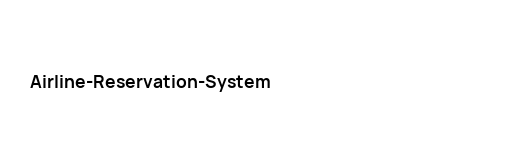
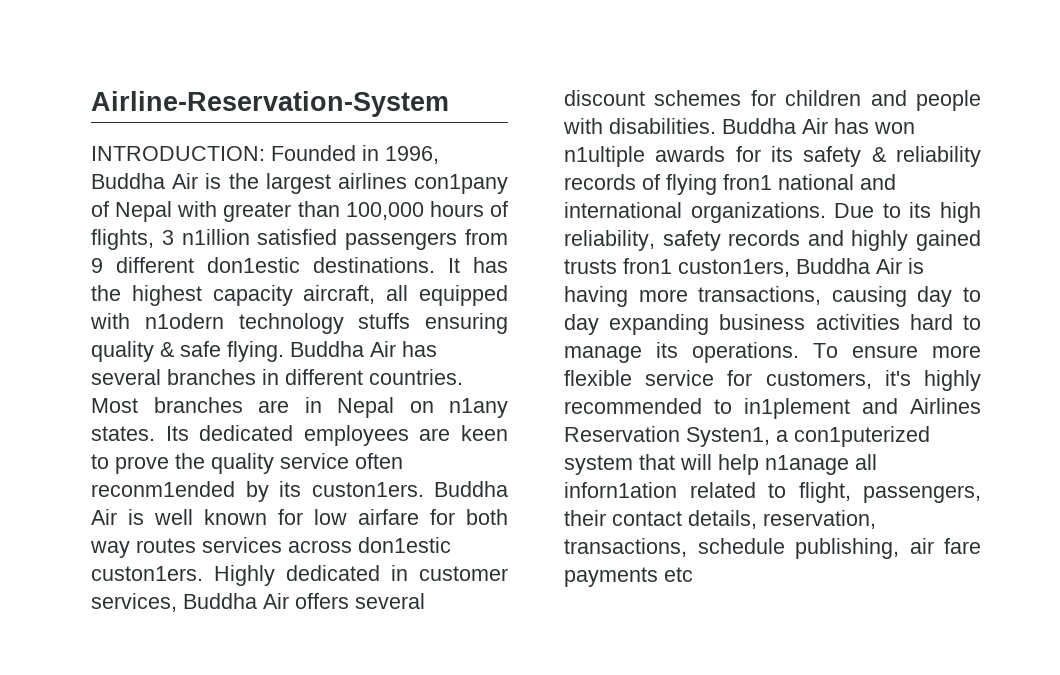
(271, 83) none -> [91,145,439,164] [91,173,508,194] [91,201,508,222] [91,229,509,250] [91,257,508,273] [91,285,508,306] [90,313,508,334] [91,341,437,362] [91,369,463,385] [91,397,508,418] [91,425,508,446] [91,453,403,474] [91,481,508,502] [91,509,508,525] [90,537,451,558] [91,565,508,586] [91,593,425,612] [564,90,981,111] [563,118,915,134] [564,146,981,167] [564,174,896,195] [564,202,982,223] [564,230,981,251] [564,258,924,277] [564,286,981,307] [564,314,981,335] [564,342,981,363] [564,370,981,391] [564,398,981,419] [564,426,930,447] [564,454,877,475] [564,482,981,503] [564,510,876,529] [564,538,981,559] [564,567,693,587] // INTRODUCTION: Founded in 1996, Buddha Air is the largest airlines con1pany of Nepal with greater than 100,000 hours of flights, 3 n1illion satisfied passengers from 9 different don1estic destinations. It has the highest capacity aircraft, all equipped with n1odern technology stuffs ensuring quality & safe flying. Buddha Air has several branches in different countries. Most branches are in Nepal on n1any states. Its dedicated employees are keen to prove the quality service often reconm1ended by its custon1ers. Buddha Air is well known for low airfare for both way routes services across don1estic custon1ers. Highly dedicated in customer services, Buddha Air offers several discount schemes for children and people with disabilities. Buddha Air has won n1ultiple awards for its safety & reliability records of flying fron1 national and international organizations. Due to its high reliability, safety records and highly gained trusts fron1 custon1ers, Buddha Air is having more transactions, causing day to day expanding business activities hard to manage its operations. To ensure more flexible service for customers, it's highly recommended to in1plement and Airlines Reservation Systen1, a con1puterized system that will help n1anage all inforn1ation related to flight, passengers, their contact details, reservation, transactions, schedule publishing, air fare payments etc

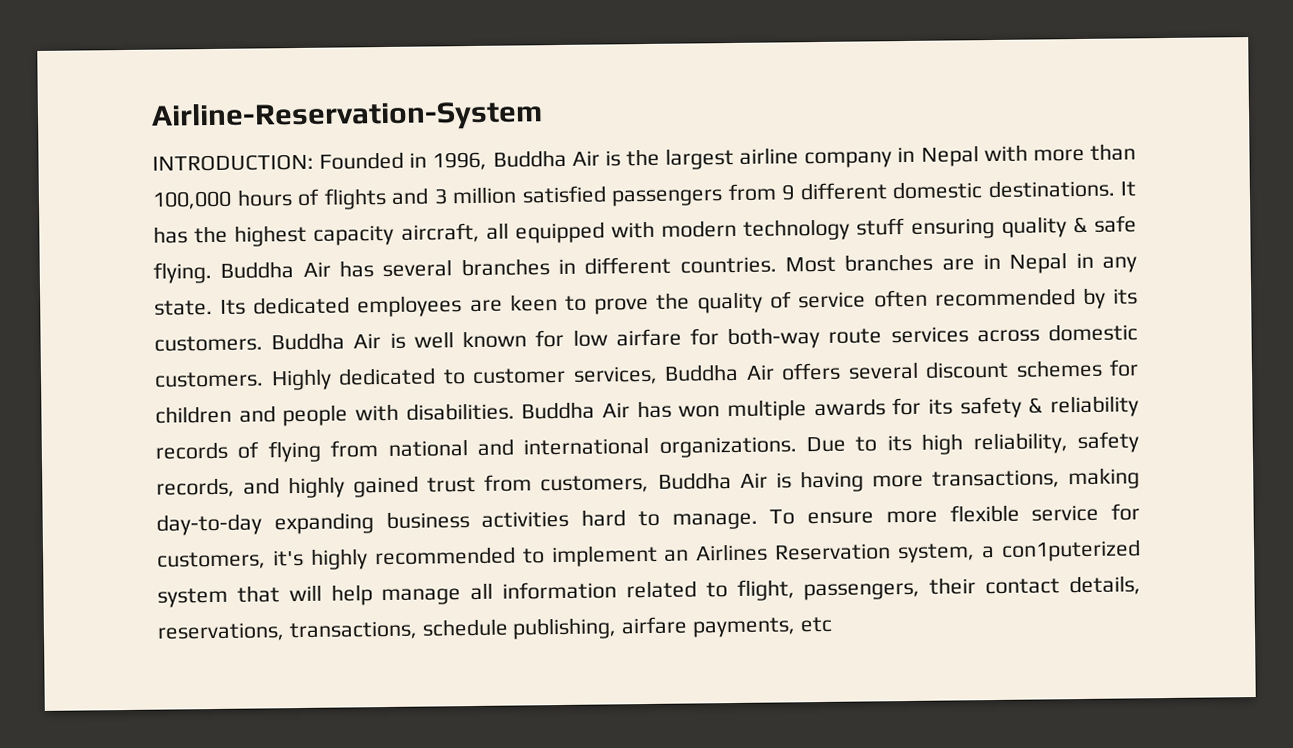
[337,173,508,194] [91,201,109,217] airlines con1pany of -> [739,146,916,169] airline company in
[223,202,292,222] greater -> [1032,148,1085,162] more
[91,229,250,250] flights, 3 n1illion -> [323,186,517,210] flights and 3 million
[207,257,300,273] don1estic -> [892,181,982,200] domestic
[144,313,411,334] n1odern technology stuffs -> [661,218,906,241] modern technology stuff
[409,398,508,418] [91,426,155,441] on n1any states. -> [1075,252,1138,273] [154,299,213,316] in any state.
(274, 463) none -> [770,291,793,309] of
[91,481,235,497] reconm1ended -> [934,288,1076,307] recommended
[311,482,424,497] custon1ers. -> [154,335,263,352] customers.
[466,509,508,525] [90,537,451,558] [91,566,203,581] both way routes services across don1estic custon1ers. -> [727,323,1138,350] [154,371,264,388] both-way route services across domestic customers.
[391,565,408,581] in -> [442,369,466,385] to
[564,146,645,167] n1ultiple -> [727,399,807,422] multiple
[723,174,772,190] fron1 -> [330,440,379,458] from
[728,230,801,246] records -> [156,477,235,498] records,
[564,258,790,277] trusts fron1 custon1ers, -> [427,474,650,494] trust from customers,
[831,286,981,307] [564,314,599,335] causing day to day -> [1068,467,1141,490] [156,513,262,536] making day-to-day
[564,342,799,363] manage its operations. -> [671,512,758,530] manage.
[744,398,898,419] in1plement and -> [550,544,690,568] implement an
[686,427,770,447] Systen1, -> [897,543,976,564] system,
[765,454,877,475] [564,482,677,498] n1anage all inforn1ation -> [381,581,618,606] manage all information
[763,510,876,529] reservation, -> [157,622,285,642] reservations,
[909,538,981,554] [564,567,658,587] air fare payments -> [621,616,797,638] airfare payments,

